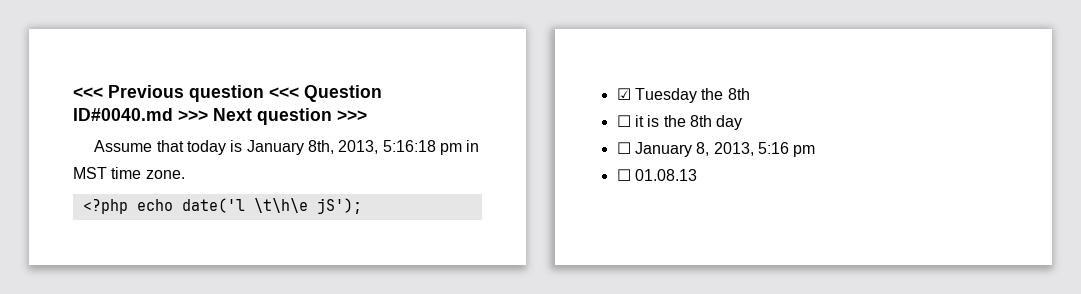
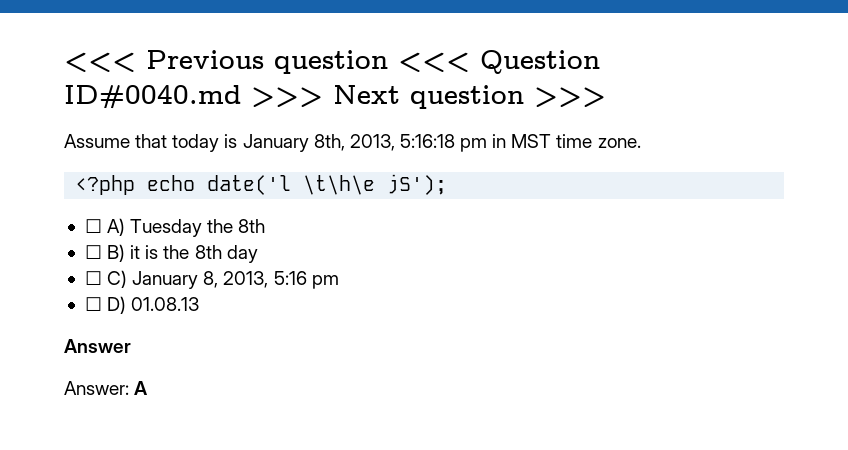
[616,88,631,100] ☑ -> [84,218,126,236] ☐ A)
(631, 121) none -> [107,244,126,262] B)
(631, 148) none -> [107,270,128,288] C)
(631, 175) none -> [107,296,127,314] D)
(697, 175) none -> [64,339,131,353] [64,381,149,395] // Answer // Answer: A

